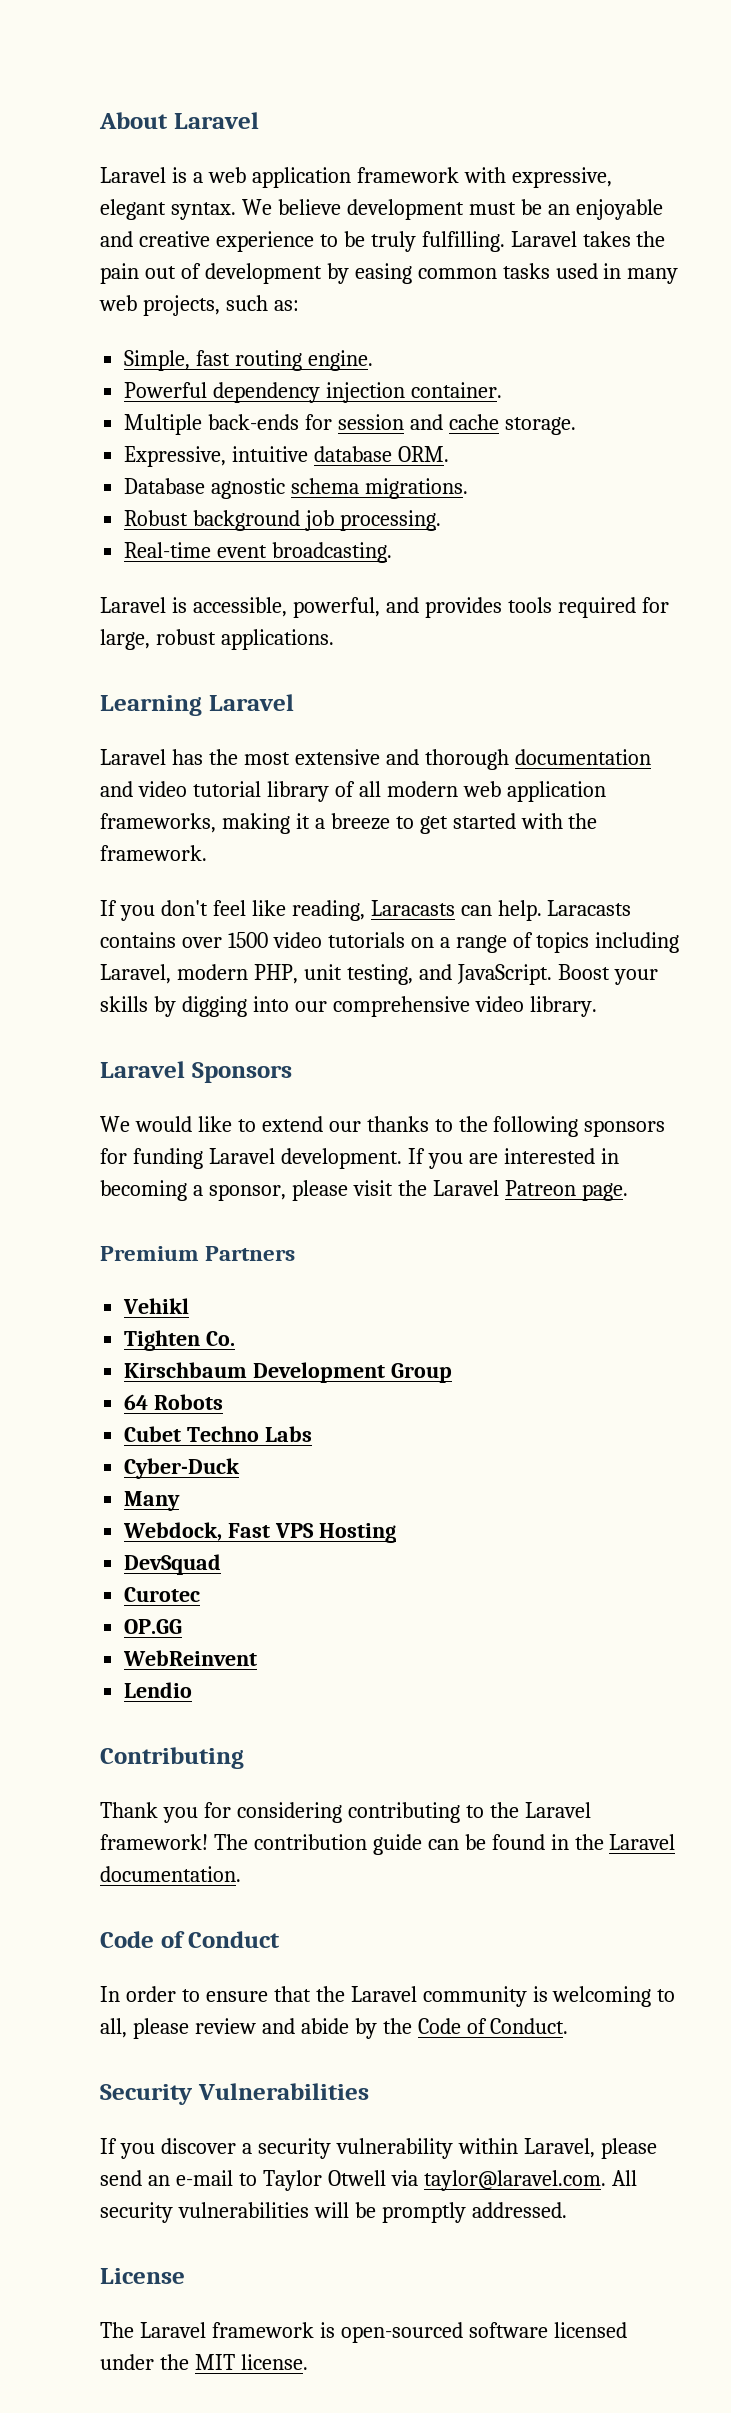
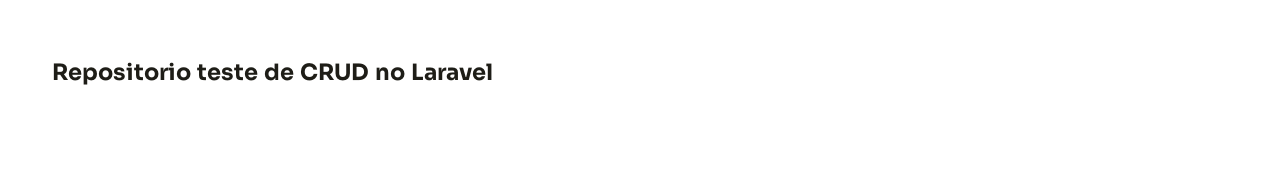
[99,112,259,129] [100,167,612,188] [100,199,663,220] [100,231,666,252] [100,263,679,284] [99,295,299,316] [124,350,374,371] [124,382,503,403] [124,414,576,435] [124,446,450,467] [124,478,469,499] [124,510,442,531] [124,542,393,563] [100,597,669,618] [100,629,334,650] [100,694,294,716] [100,749,651,770] [100,781,606,802] [100,813,598,834] [100,845,207,861] [100,900,632,921] [100,932,680,953] [100,964,658,985] [100,996,597,1017] [100,1061,292,1083] [100,1116,666,1137] [100,1148,619,1169] [100,1180,628,1201] [100,1246,296,1261] [123,1298,190,1314] [124,1330,236,1351] [124,1362,453,1383] [124,1394,224,1410] [124,1426,313,1442] [124,1458,241,1479] [124,1491,181,1511] [123,1522,397,1543] [124,1554,222,1575] [124,1587,201,1602] [124,1619,183,1634] [123,1650,258,1666] [124,1682,193,1698] [100,1747,244,1769] [100,1802,591,1823] [100,1834,676,1855] [100,1866,241,1882] [100,1931,281,1948] [100,1986,676,2007] [100,2018,569,2039] [100,2083,369,2105] [100,2138,657,2159] [100,2170,637,2191] [100,2202,567,2223] [100,2268,185,2284] [100,2322,627,2343] [100,2354,308,2370] About Laravel // Laravel is a web application framework with expressive, elegant syntax. We believe development must be an enjoyable and creative experience to be truly fulfilling. Laravel takes the pain out of development by easing common tasks used in many web projects, such as: // Simple, fast routing engine. // Powerful dependency injection container. // Multiple back-ends for session and cache storage. // Expressive, intuitive database ORM. // Database agnostic schema migrations. // Robust background job processing. // Real-time event broadcasting. // Laravel is accessible, powerful, and provides tools required for large, robust applications. // Learning Laravel // Laravel has the most extensive and thorough documentation and video tutorial library of all modern web application frameworks, making it a breeze to get started with the framework. // If you don't feel like reading, Laracasts can help. Laracasts contains over 1500 video tutorials on a range of topics including Laravel, modern PHP, unit testing, and JavaScript. Boost your skills by digging into our comprehensive video library. // Laravel Sponsors // We would like to extend our thanks to the following sponsors for funding Laravel development. If you are interested in becoming a sponsor, please visit the Laravel Patreon page. // Premium Partners // Vehikl // Tighten Co. // Kirschbaum Development Group // 64 Robots // Cubet Techno Labs // Cyber-Duck // Many // Webdock, Fast VPS Hosting // DevSquad // Curotec // OP.GG // WebReinvent // Lendio // Contributing // Thank you for considering contributing to the Laravel framework! The contribution guide can be found in the Laravel documentation. // Code of Conduct // In order to ensure that the Laravel community is welcoming to all, please review and abide by the Code of Conduct. // Security Vulnerabilities // If you discover a security vulnerability within Laravel, please send an e-mail to Taylor Otwell via taylor@laravel.com. All security vulnerabilities will be promptly addressed. // License // The Laravel framework is open-sourced software licensed under the MIT license. -> [52,62,494,85] Repositorio teste de CRUD no Laravel

